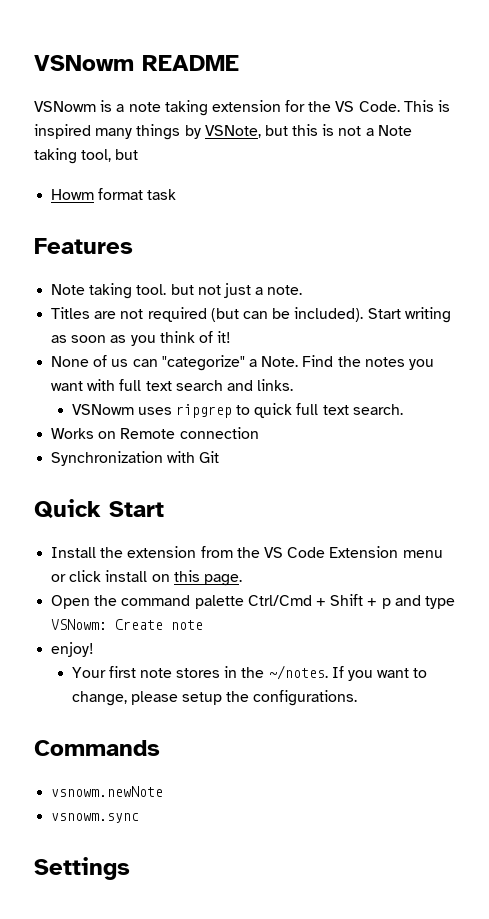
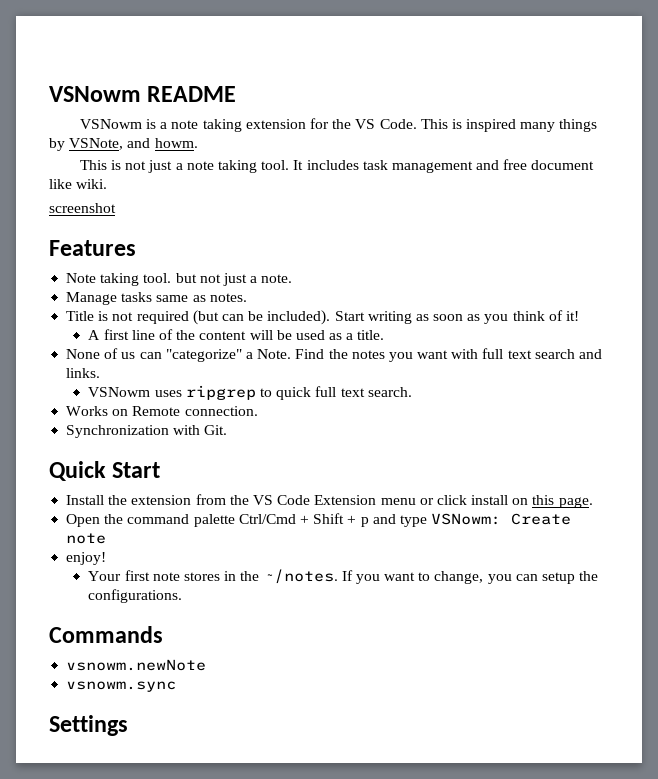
[264,124,412,136] [34,148,139,164] [51,188,177,200] but this is not a Note taking tool, but // Howm format task -> [127,138,198,148] [79,159,595,173] [49,179,108,189] [49,203,116,213] and howm. // This is not just a note taking tool. It includes task management and free document like wiki. // screenshot
[51,307,117,319] Titles are -> [66,292,247,305] [66,311,109,321] Manage tasks same as notes. // Title is
(232, 337) none -> [88,329,385,340] // A first line of the content will be used as a title.
[179,427,259,439] connection -> [184,406,258,416] connection.
[199,451,220,463] Git -> [204,425,228,435] Git.
[130,691,178,705] please -> [487,574,538,584] you can

